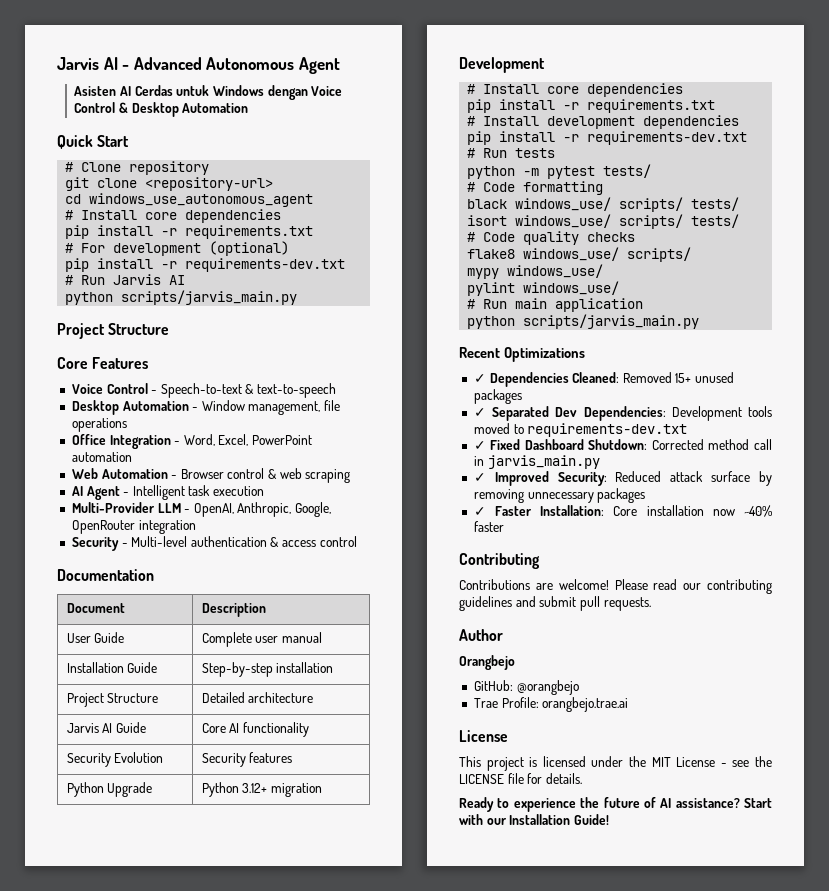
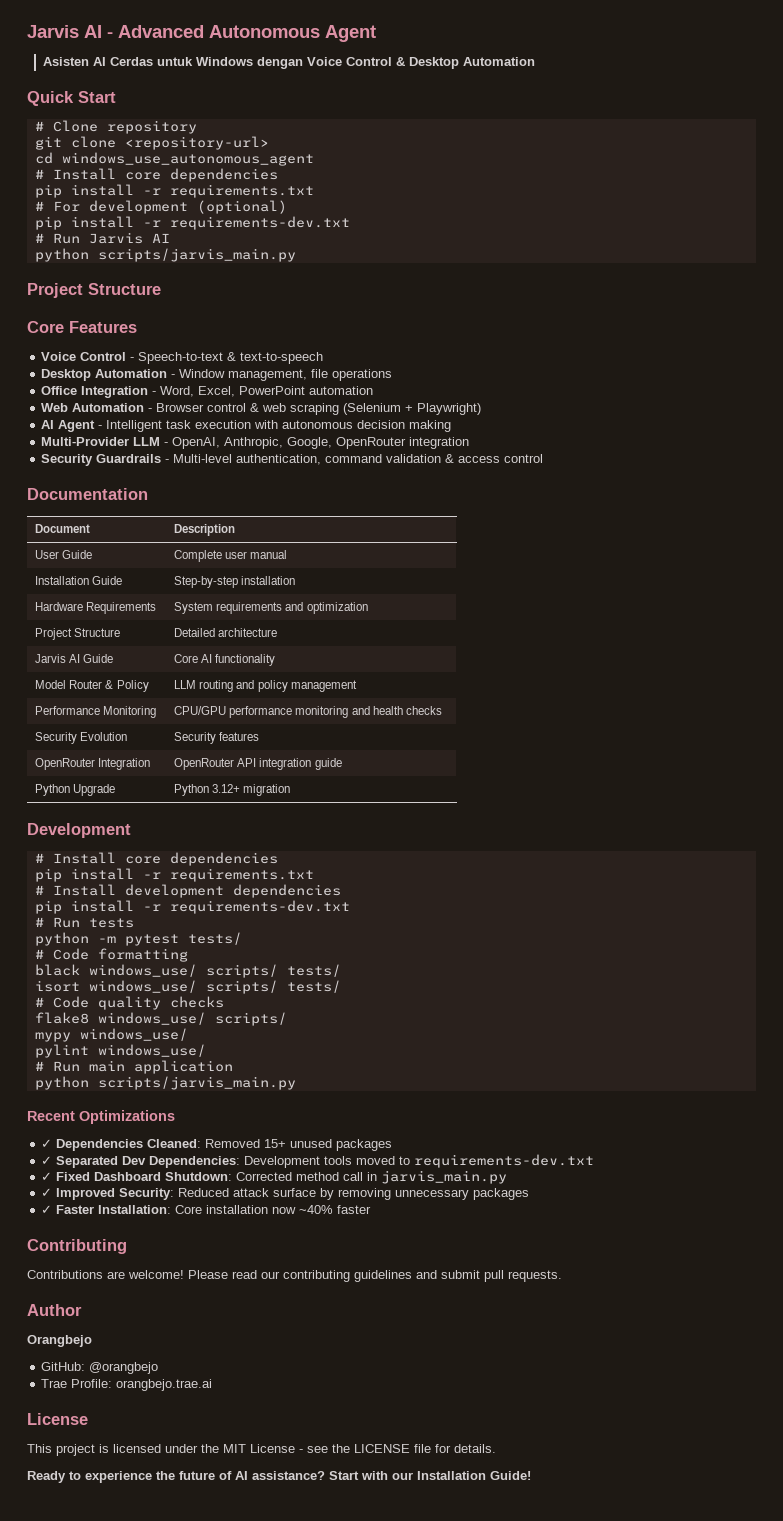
(351, 476) none -> [343,403,482,415] (Selenium + Playwright)
(265, 491) none -> [254,420,452,432] with autonomous decision making
(119, 544) none -> [96,454,162,463] Guardrails
[190,536,267,547] authentication -> [236,454,442,465] authentication, command validation
(334, 667) none -> [35,602,157,614] [174,602,368,614] // Hardware Requirements | System requirements and optimization
[66,752,164,767] [201,752,293,767] Security Evolution | Security features -> [35,680,149,692] [174,680,357,692] [35,706,157,718] [174,706,442,718] [35,732,128,744] [174,732,260,744] [35,758,151,770] [174,758,342,770] Model Router & Policy | LLM routing and policy management // Performance Monitoring | CPU/GPU performance monitoring and health checks // Security Evolution | Security features // OpenRouter Integration | OpenRouter API integration guide

